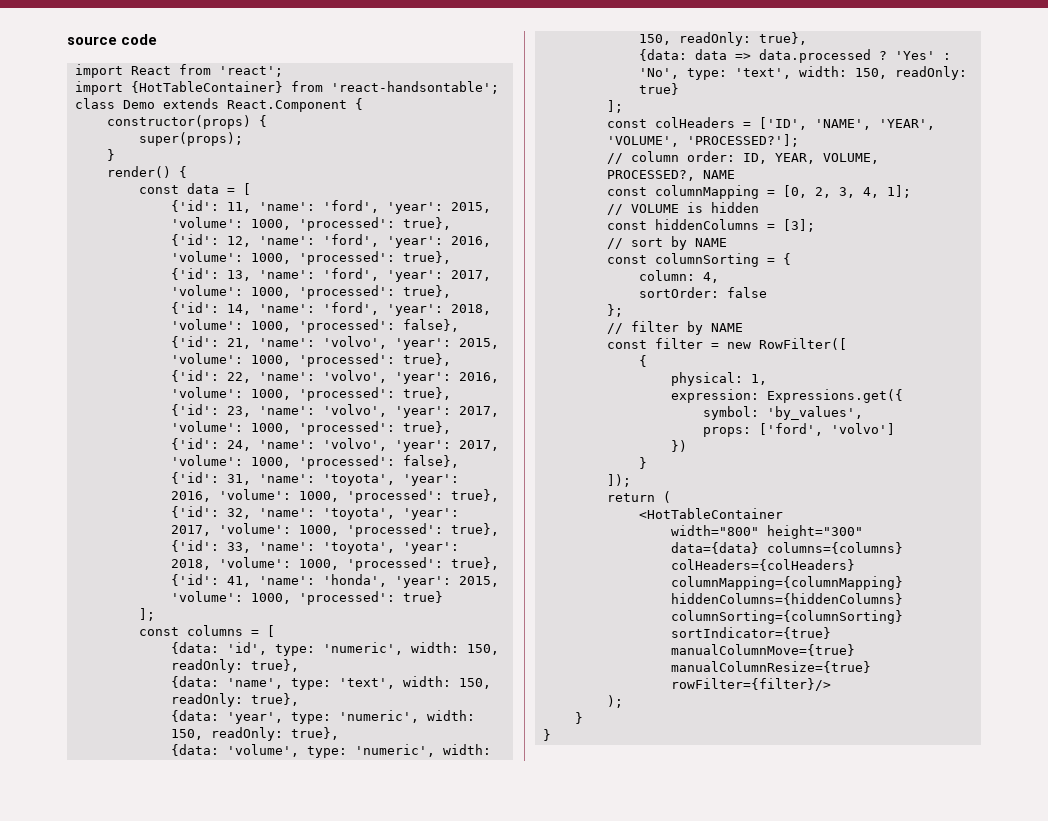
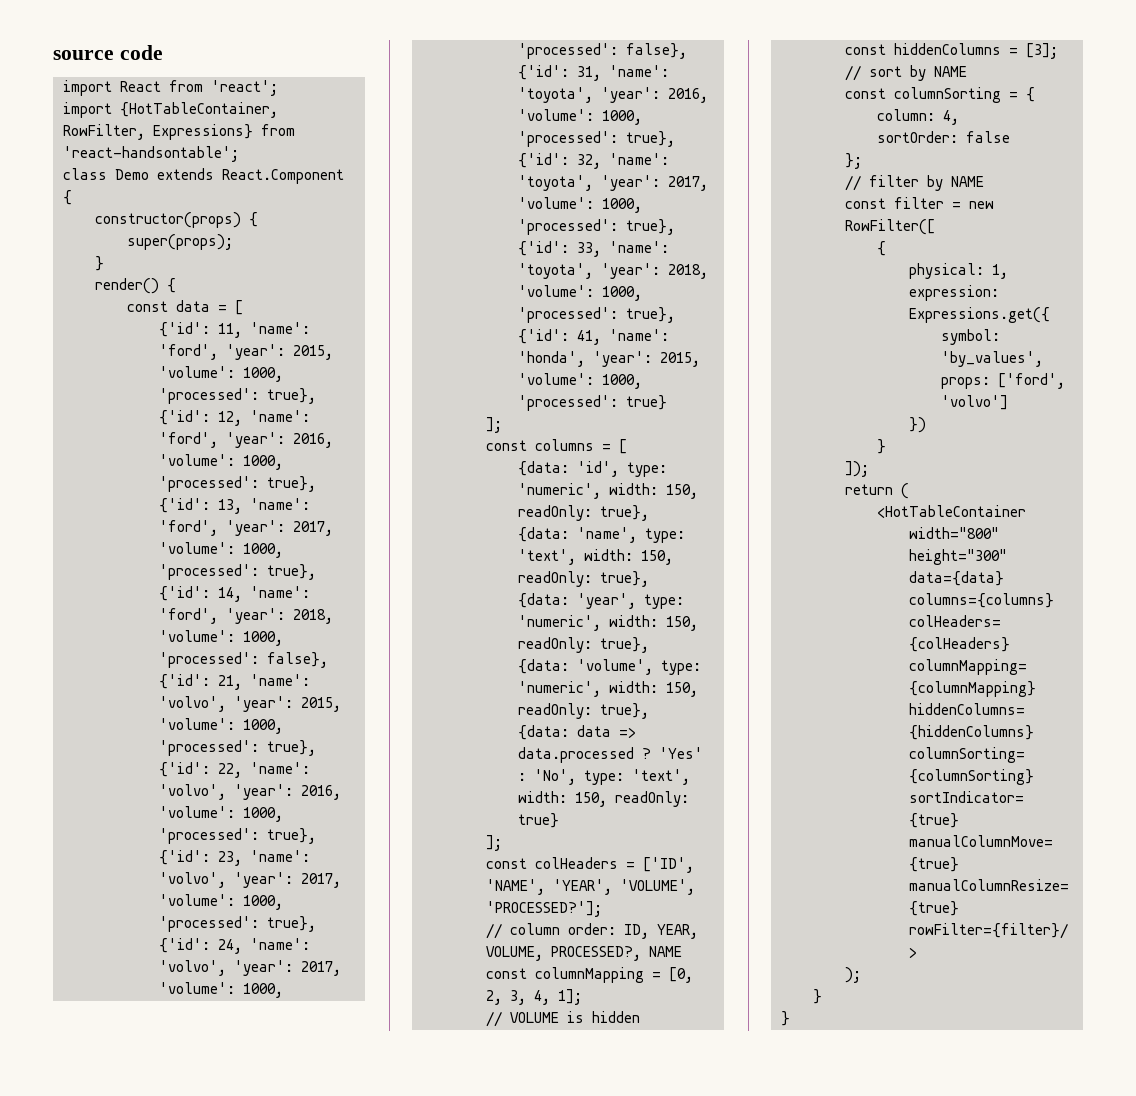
[131,81,284,93] {HotTableContainer} -> [119,102,278,118] [62,124,253,140] {HotTableContainer, RowFilter, Expressions}

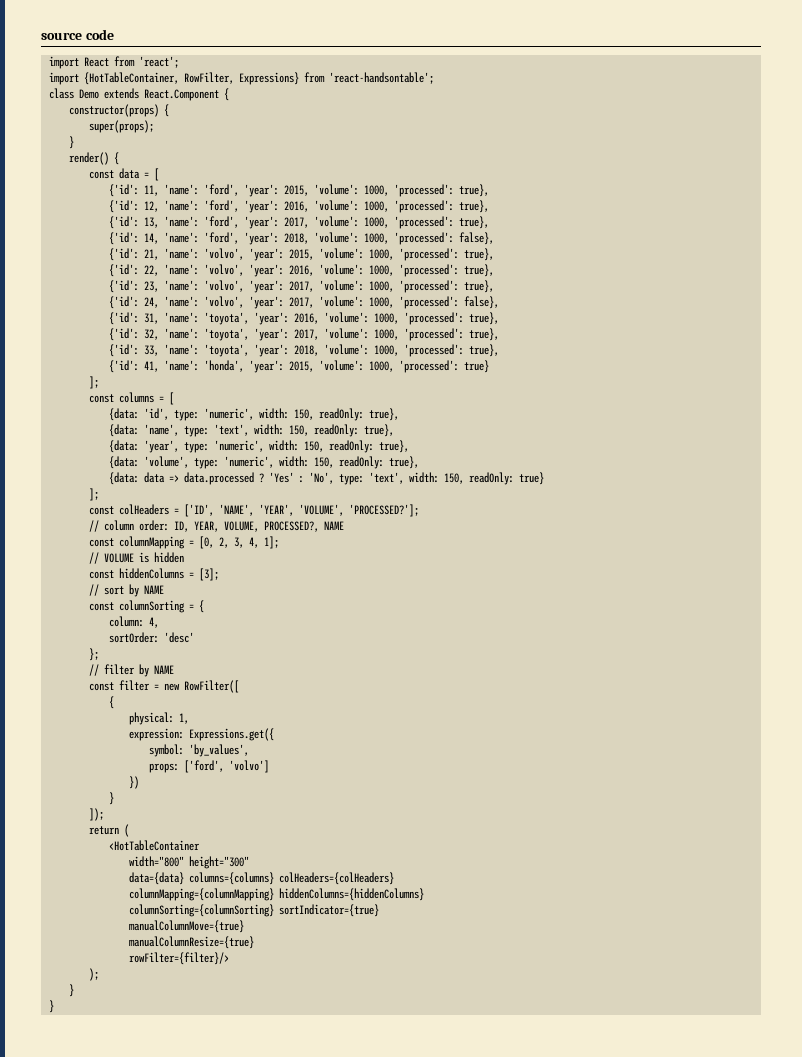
[965,131,1010,143] false -> [163,632,194,643] 'desc'

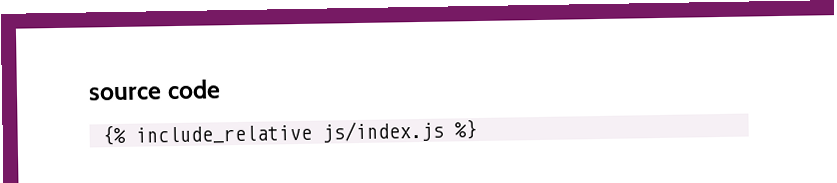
[48,56,179,69] [48,72,434,85] [48,88,229,101] [68,104,169,117] [88,120,154,133] [68,136,74,149] [68,152,119,165] [88,168,159,181] [108,184,489,197] [108,200,489,213] [108,216,489,229] [108,232,494,245] [108,248,494,261] [108,264,494,277] [108,280,494,293] [108,296,499,309] [108,312,499,325] [108,328,499,341] [108,344,499,357] [108,360,489,373] [88,376,99,389] [88,392,174,405] [108,408,399,421] [108,424,394,437] [108,440,409,453] [108,456,419,469] [108,472,544,485] [88,488,99,501] [88,504,419,517] [88,520,344,532] [88,536,279,549] [88,552,184,564] [88,568,219,581] [88,584,164,597] [88,600,204,613] [108,616,159,628] [108,632,194,643] [88,648,99,661] [88,664,174,677] [88,680,239,693] [108,696,114,709] [128,712,189,725] [128,728,274,741] [148,744,249,757] [148,760,269,773] [128,776,139,789] [108,792,114,805] [88,808,104,821] [88,824,129,837] [108,840,200,851] [128,856,249,869] [128,872,394,885] [128,888,424,901] [128,904,379,917] [128,920,244,933] [128,936,254,949] [128,952,229,965] [88,968,99,981] [68,984,74,997] [48,1000,54,1013] import React from 'react'; // import {HotTableContainer, RowFilter, Expressions} from 'react-handsontable'; // class Demo extends React.Component { // constructor(props) { // super(props); // } // render() { // const data = [ // {'id': 11, 'name': 'ford', 'year': 2015, 'volume': 1000, 'processed': true}, // {'id': 12, 'name': 'ford', 'year': 2016, 'volume': 1000, 'processed': true}, // {'id': 13, 'name': 'ford', 'year': 2017, 'volume': 1000, 'processed': true}, // {'id': 14, 'name': 'ford', 'year': 2018, 'volume': 1000, 'processed': false}, // {'id': 21, 'name': 'volvo', 'year': 2015, 'volume': 1000, 'processed': true}, // {'id': 22, 'name': 'volvo', 'year': 2016, 'volume': 1000, 'processed': true}, // {'id': 23, 'name': 'volvo', 'year': 2017, 'volume': 1000, 'processed': true}, // {'id': 24, 'name': 'volvo', 'year': 2017, 'volume': 1000, 'processed': false}, // {'id': 31, 'name': 'toyota', 'year': 2016, 'volume': 1000, 'processed': true}, // {'id': 32, 'name': 'toyota', 'year': 2017, 'volume': 1000, 'processed': true}, // {'id': 33, 'name': 'toyota', 'year': 2018, 'volume': 1000, 'processed': true}, // {'id': 41, 'name': 'honda', 'year': 2015, 'volume': 1000, 'processed': true} // ]; // const columns = [ // {data: 'id', type: 'numeric', width: 150, readOnly: true}, // {data: 'name', type: 'text', width: 150, readOnly: true}, // {data: 'year', type: 'numeric', width: 150, readOnly: true}, // {data: 'volume', type: 'numeric', width: 150, readOnly: true}, // {data: data => data.processed ? 'Yes' : 'No', type: 'text', width: 150, readOnly: true} // ]; // const colHeaders = ['ID', 'NAME', 'YEAR', 'VOLUME', 'PROCESSED?']; // // column order: ID, YEAR, VOLUME, PROCESSED?, NAME // const columnMapping = [0, 2, 3, 4, 1]; // // VOLUME is hidden // const hiddenColumns = [3]; // // sort by NAME // const columnSorting = { // column: 4, // sortOrder: 'desc' // }; // // filter by NAME // const filter = new RowFilter([ // { // physical: 1, // expression: Expressions.get({ // symbol: 'by_values', // props: ['ford', 'volvo'] // }) // } // ]); // return ( // <HotTableContainer // width="800" height="300" // data={data} columns={columns} colHeaders={colHeaders} // columnMapping={columnMapping} hiddenColumns={hiddenColumns} // columnSorting={columnSorting} sortIndicator={true} // manualColumnMove={true} // manualColumnResize={true} // rowFilter={filter}/> // ); // } // } -> [101,119,477,146] {% include_relative js/index.js %}

